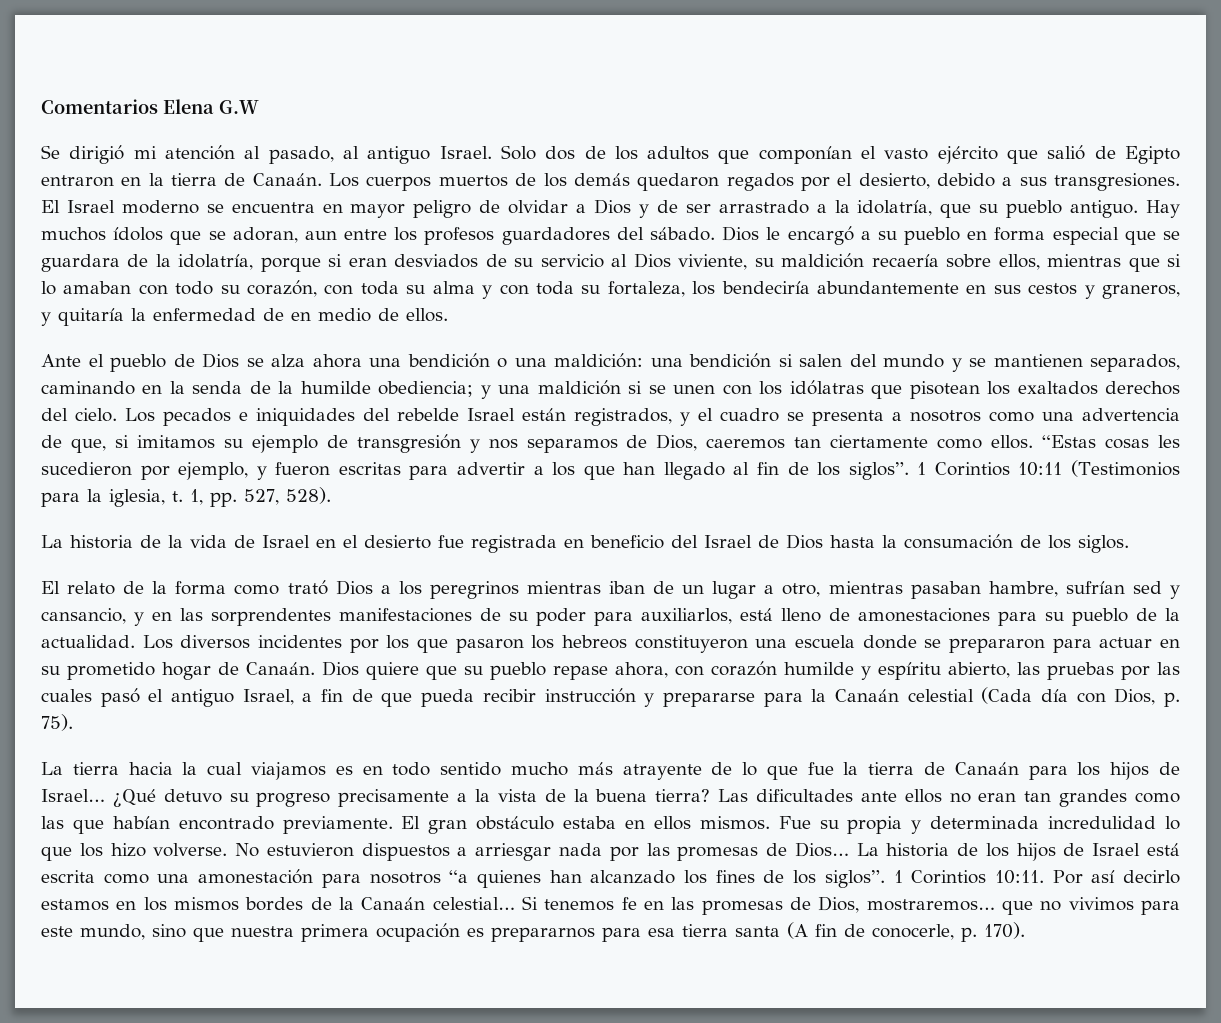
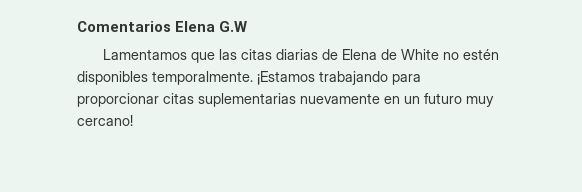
[41,145,1181,164] [41,173,1181,191] [41,199,1180,218] [41,226,1180,245] [41,253,1181,272] [41,280,1180,299] [41,308,448,326] [41,353,1180,372] [41,380,1180,399] [41,408,1180,426] [41,434,1181,453] [41,460,1181,480] [41,487,331,507] [41,534,1129,553] [41,580,1181,599] [41,608,1180,626] [41,635,1180,653] [41,661,1180,680] [41,687,1180,707] [41,714,73,731] [41,762,1180,780] [41,789,1181,807] [41,816,1181,834] [41,842,1180,861] [41,869,1181,888] [41,896,1181,915] [41,922,1025,942] Se dirigió mi atención al pasado, al antiguo Israel. Solo dos de los adultos que componían el vasto ejército que salió de Egipto entraron en la tierra de Canaán. Los cuerpos muertos de los demás quedaron regados por el desierto, debido a sus transgresiones. El Israel moderno se encuentra en mayor peligro de olvidar a Dios y de ser arrastrado a la idolatría, que su pueblo antiguo. Hay muchos ídolos que se adoran, aun entre los profesos guardadores del sábado. Dios le encargó a su pueblo en forma especial que se guardara de la idolatría, porque si eran desviados de su servicio al Dios viviente, su maldición recaería sobre ellos, mientras que si lo amaban con todo su corazón, con toda su alma y con toda su fortaleza, los bendeciría abundantemente en sus cestos y graneros, y quitaría la enfermedad de en medio de ellos. // Ante el pueblo de Dios se alza ahora una bendición o una maldición: una bendición si salen del mundo y se mantienen separados, caminando en la senda de la humilde obediencia; y una maldición si se unen con los idólatras que pisotean los exaltados derechos del cielo. Los pecados e iniquidades del rebelde Israel están registrados, y el cuadro se presenta a nosotros como una advertencia de que, si imitamos su ejemplo de transgresión y nos separamos de Dios, caeremos tan ciertamente como ellos. “Estas cosas les sucedieron por ejemplo, y fueron escritas para advertir a los que han llegado al fin de los siglos”. 1 Corintios 10:11 (Testimonios para la iglesia, t. 1, pp. 527, 528). // La historia de la vida de Israel en el desierto fue registrada en beneficio del Israel de Dios hasta la consumación de los siglos. // El relato de la forma como trató Dios a los peregrinos mientras iban de un lugar a otro, mientras pasaban hambre, sufrían sed y cansancio, y en las sorprendentes manifestaciones de su poder para auxiliarlos, está lleno de amonestaciones para su pueblo de la actualidad. Los diversos incidentes por los que pasaron los hebreos constituyeron una escuela donde se prepararon para actuar en su prometido hogar de Canaán. Dios quiere que su pueblo repase ahora, con corazón humilde y espíritu abierto, las pruebas por las cuales pasó el antiguo Israel, a fin de que pueda recibir instrucción y prepararse para la Canaán celestial (Cada día con Dios, p. 75). // La tierra hacia la cual viajamos es en todo sentido mucho más atrayente de lo que fue la tierra de Canaán para los hijos de Israel… ¿Qué detuvo su progreso precisamente a la vista de la buena tierra? Las dificultades ante ellos no eran tan grandes como las que habían encontrado previamente. El gran obstáculo estaba en ellos mismos. Fue su propia y determinada incredulidad lo que los hizo volverse. No estuvieron dispuestos a arriesgar nada por las promesas de Dios… La historia de los hijos de Israel está escrita como una amonestación para nosotros “a quienes han alcanzado los fines de los siglos”. 1 Corintios 10:11. Por así decirlo estamos en los mismos bordes de la Canaán celestial… Si tenemos fe en las promesas de Dios, mostraremos… que no vivimos para este mundo, sino que nuestra primera ocupación es prepararnos para esa tierra santa (A fin de conocerle, p. 170). -> [103,49,500,63] [77,71,421,85] [77,93,494,107] [77,115,133,126] Lamentamos que las citas diarias de Elena de White no estén disponibles temporalmente. ¡Estamos trabajando para proporcionar citas suplementarias nuevamente en un futuro muy cercano!

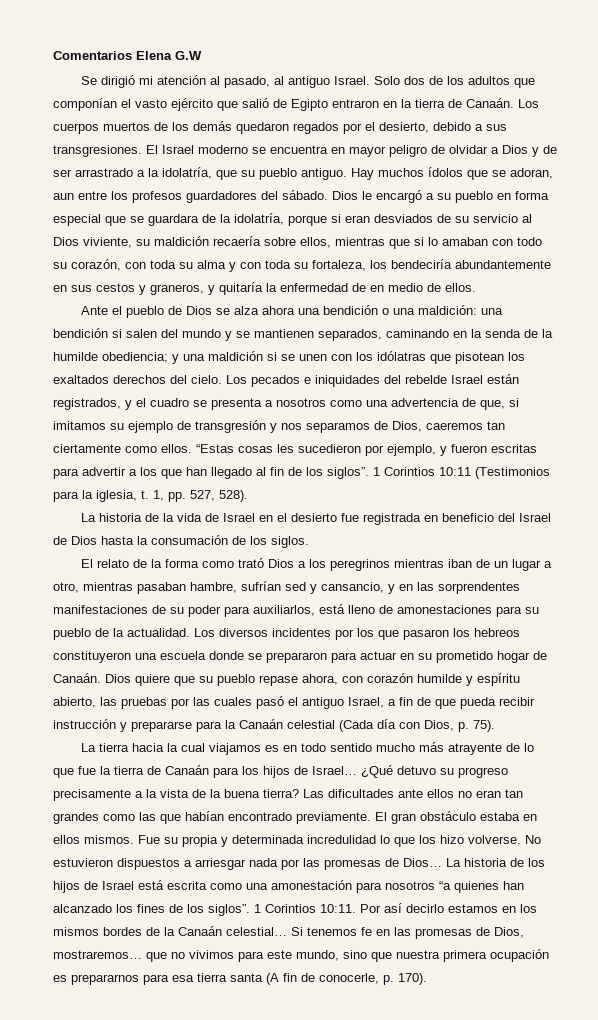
[103,49,500,63] [77,71,421,85] [77,93,494,107] [77,115,133,126] Lamentamos que las citas diarias de Elena de White no estén disponibles temporalmente. ¡Estamos trabajando para proporcionar citas suplementarias nuevamente en un futuro muy cercano! -> [81,75,536,88] [53,98,539,111] [53,121,507,134] [53,145,557,157] [53,167,553,180] [53,190,549,203] [53,213,532,226] [53,236,542,249] [53,259,551,272] [53,282,476,295] [81,305,504,318] [53,328,553,341] [53,351,525,364] [53,374,519,387] [53,398,519,410] [53,420,505,433] [53,444,537,456] [53,467,550,479] [53,490,248,502] [81,513,552,525] [53,535,309,548] [81,558,553,571] [53,581,520,594] [53,604,539,617] [53,628,520,640] [53,651,547,663] [53,673,520,686] [53,696,535,709] [53,719,495,732] [81,742,535,755] [53,765,508,778] [53,789,523,801] [53,811,537,824] [53,835,541,847] [53,858,545,870] [53,880,524,893] [53,903,537,916] [53,926,524,939] [53,949,549,962] [53,973,427,985] Se dirigió mi atención al pasado, al antiguo Israel. Solo dos de los adultos que componían el vasto ejército que salió de Egipto entraron en la tierra de Canaán. Los cuerpos muertos de los demás quedaron regados por el desierto, debido a sus transgresiones. El Israel moderno se encuentra en mayor peligro de olvidar a Dios y de ser arrastrado a la idolatría, que su pueblo antiguo. Hay muchos ídolos que se adoran, aun entre los profesos guardadores del sábado. Dios le encargó a su pueblo en forma especial que se guardara de la idolatría, porque si eran desviados de su servicio al Dios viviente, su maldición recaería sobre ellos, mientras que si lo amaban con todo su corazón, con toda su alma y con toda su fortaleza, los bendeciría abundantemente en sus cestos y graneros, y quitaría la enfermedad de en medio de ellos. // Ante el pueblo de Dios se alza ahora una bendición o una maldición: una bendición si salen del mundo y se mantienen separados, caminando en la senda de la humilde obediencia; y una maldición si se unen con los idólatras que pisotean los exaltados derechos del cielo. Los pecados e iniquidades del rebelde Israel están registrados, y el cuadro se presenta a nosotros como una advertencia de que, si imitamos su ejemplo de transgresión y nos separamos de Dios, caeremos tan ciertamente como ellos. “Estas cosas les sucedieron por ejemplo, y fueron escritas para advertir a los que han llegado al fin de los siglos”. 1 Corintios 10:11 (Testimonios para la iglesia, t. 1, pp. 527, 528). // La historia de la vida de Israel en el desierto fue registrada en beneficio del Israel de Dios hasta la consumación de los siglos. // El relato de la forma como trató Dios a los peregrinos mientras iban de un lugar a otro, mientras pasaban hambre, sufrían sed y cansancio, y en las sorprendentes manifestaciones de su poder para auxiliarlos, está lleno de amonestaciones para su pueblo de la actualidad. Los diversos incidentes por los que pasaron los hebreos constituyeron una escuela donde se prepararon para actuar en su prometido hogar de Canaán. Dios quiere que su pueblo repase ahora, con corazón humilde y espíritu abierto, las pruebas por las cuales pasó el antiguo Israel, a fin de que pueda recibir instrucción y prepararse para la Canaán celestial (Cada día con Dios, p. 75). // La tierra hacia la cual viajamos es en todo sentido mucho más atrayente de lo que fue la tierra de Canaán para los hijos de Israel… ¿Qué detuvo su progreso precisamente a la vista de la buena tierra? Las dificultades ante ellos no eran tan grandes como las que habían encontrado previamente. El gran obstáculo estaba en ellos mismos. Fue su propia y determinada incredulidad lo que los hizo volverse. No estuvieron dispuestos a arriesgar nada por las promesas de Dios… La historia de los hijos de Israel está escrita como una amonestación para nosotros “a quienes han alcanzado los fines de los siglos”. 1 Corintios 10:11. Por así decirlo estamos en los mismos bordes de la Canaán celestial… Si tenemos fe en las promesas de Dios, mostraremos… que no vivimos para este mundo, sino que nuestra primera ocupación es prepararnos para esa tierra santa (A fin de conocerle, p. 170).

